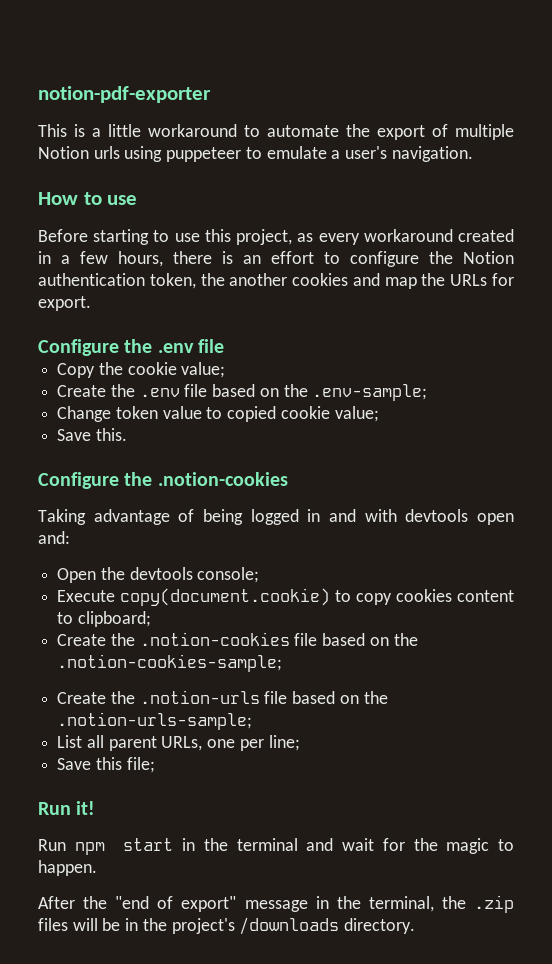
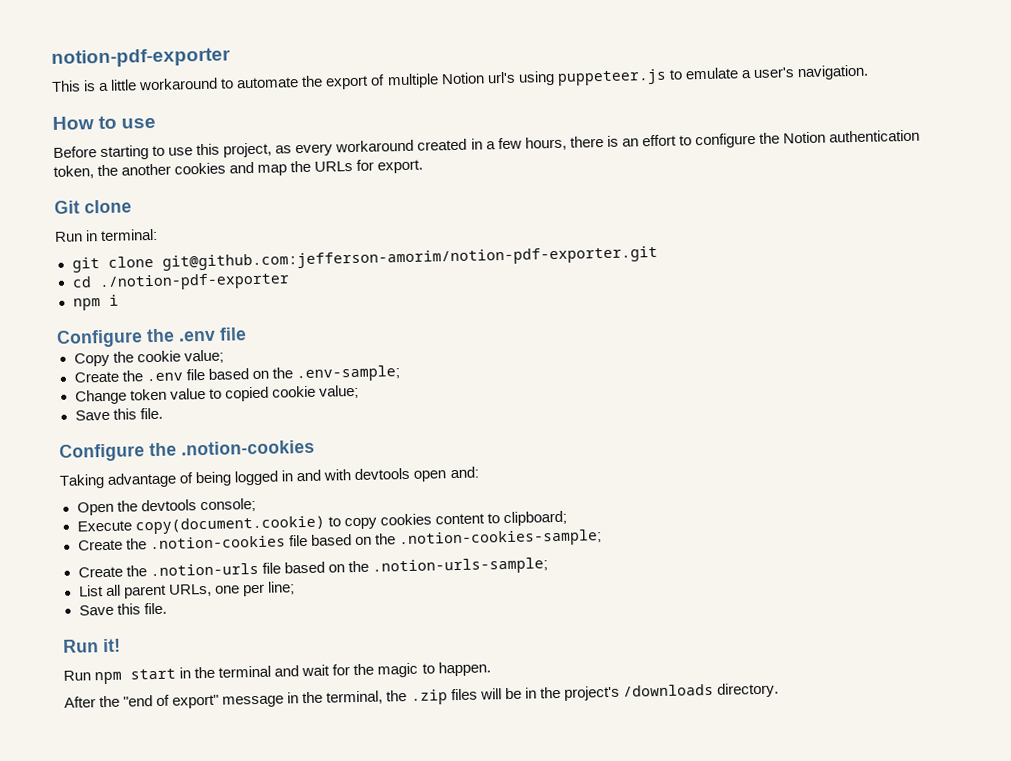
[93,146,242,162] urls using puppeteer -> [486,68,667,86] url's using puppeteer.js
(91, 303) none -> [54,199,132,214] [54,228,159,242] [71,245,658,273] [71,272,290,292] [72,294,119,311] // Git clone // Run in terminal: // git clone git@github.com:jefferson-amorim/notion-pdf-exporter.git // cd ./notion-pdf-exporter // npm i
[95,428,127,441] this. -> [112,407,163,420] this file.
[126,757,155,773] file; -> [143,602,167,615] file.

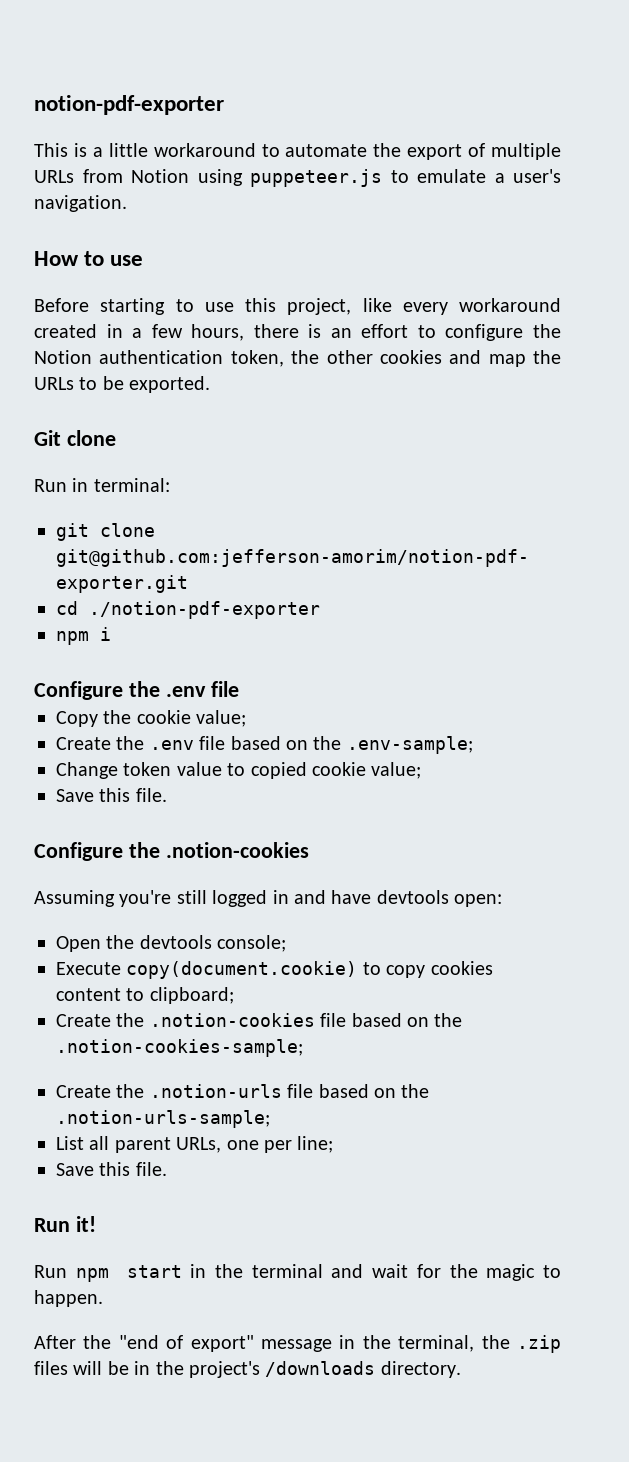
[440,71,516,85] Notion url's -> [34,169,189,183] URLs from Notion
[275,145,293,154] as -> [362,298,392,312] like
[121,163,172,176] another -> [326,350,373,364] other
[356,159,424,174] for export. -> [79,376,211,393] to be exported.
[59,466,479,489] Taking advantage of being logged in and with devtools open and: -> [34,890,503,907] Assuming you're still logged in and have devtools open:

